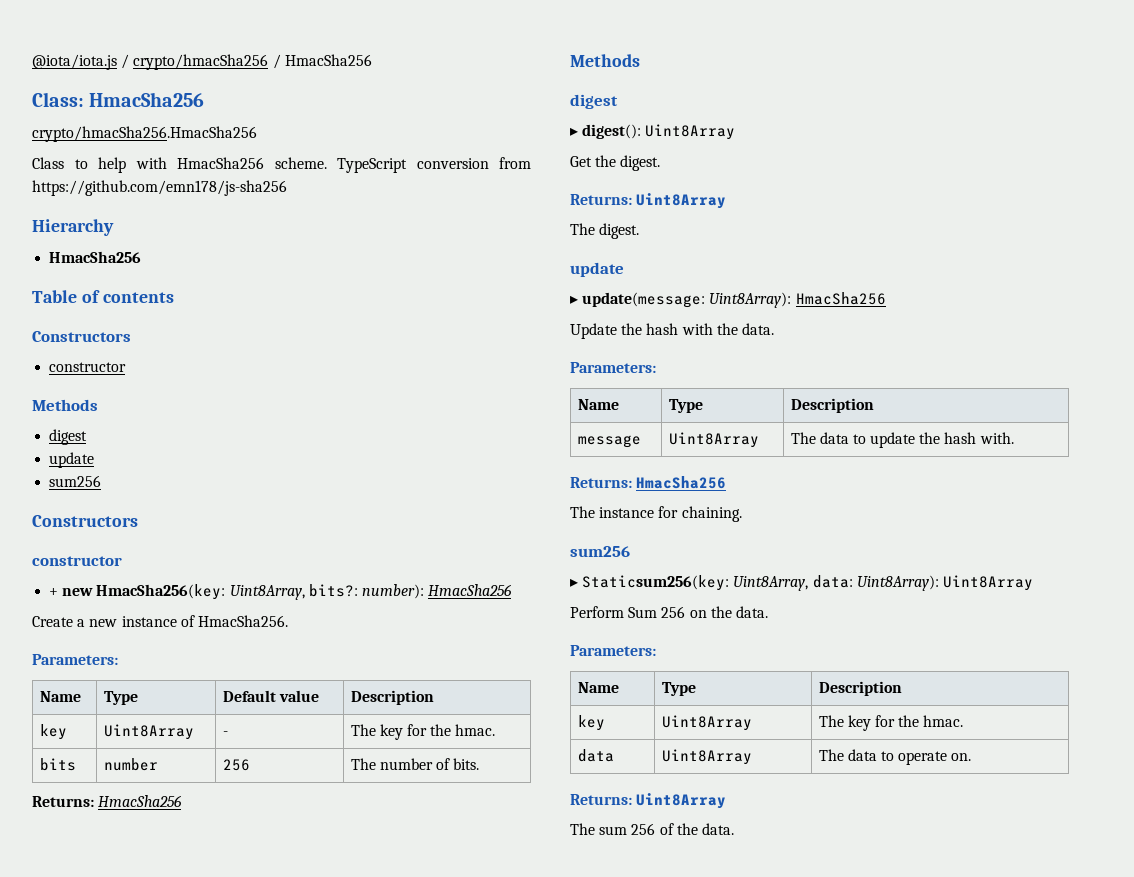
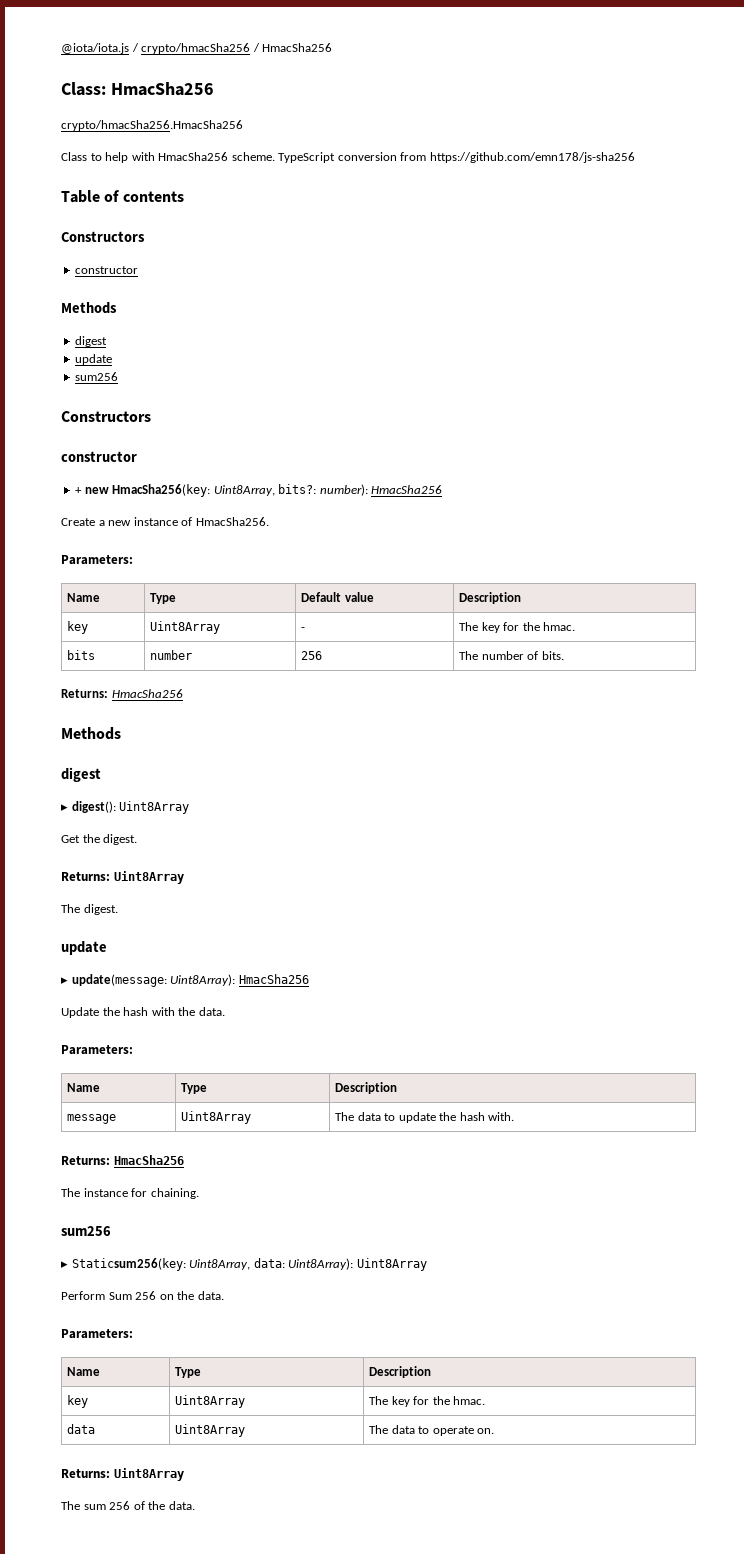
[32,219,114,236] [49,251,142,263] // Hierarchy // HmacSha256 -> (635, 157) none

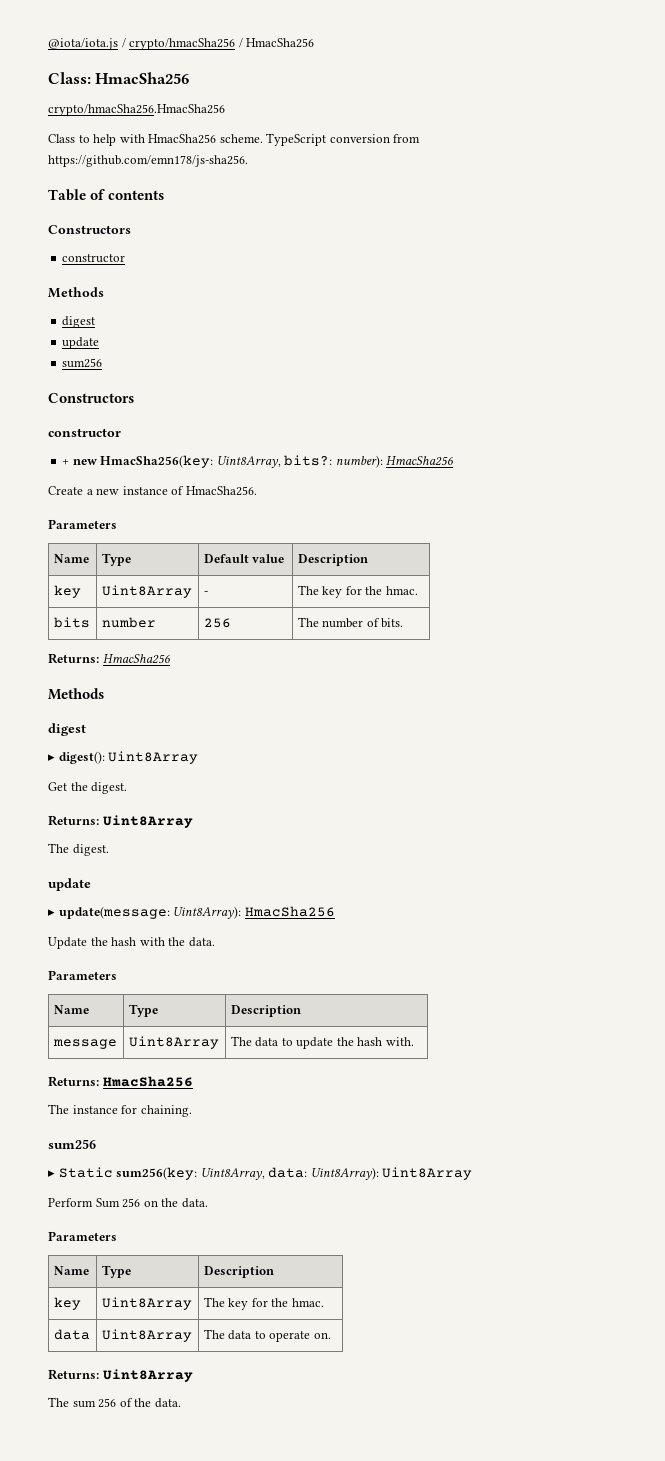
[429,152,635,163] https://github.com/emn178/js-sha256 -> [48,155,248,167] https://github.com/emn178/js-sha256.
[61,555,133,565] Parameters: -> [48,519,117,529] Parameters
[61,1045,133,1055] Parameters: -> [48,970,117,980] Parameters
[71,1258,186,1271] Staticsum256(key: -> [58,1167,198,1180] Static sum256(key:
[61,1329,133,1339] Parameters: -> [48,1231,117,1241] Parameters

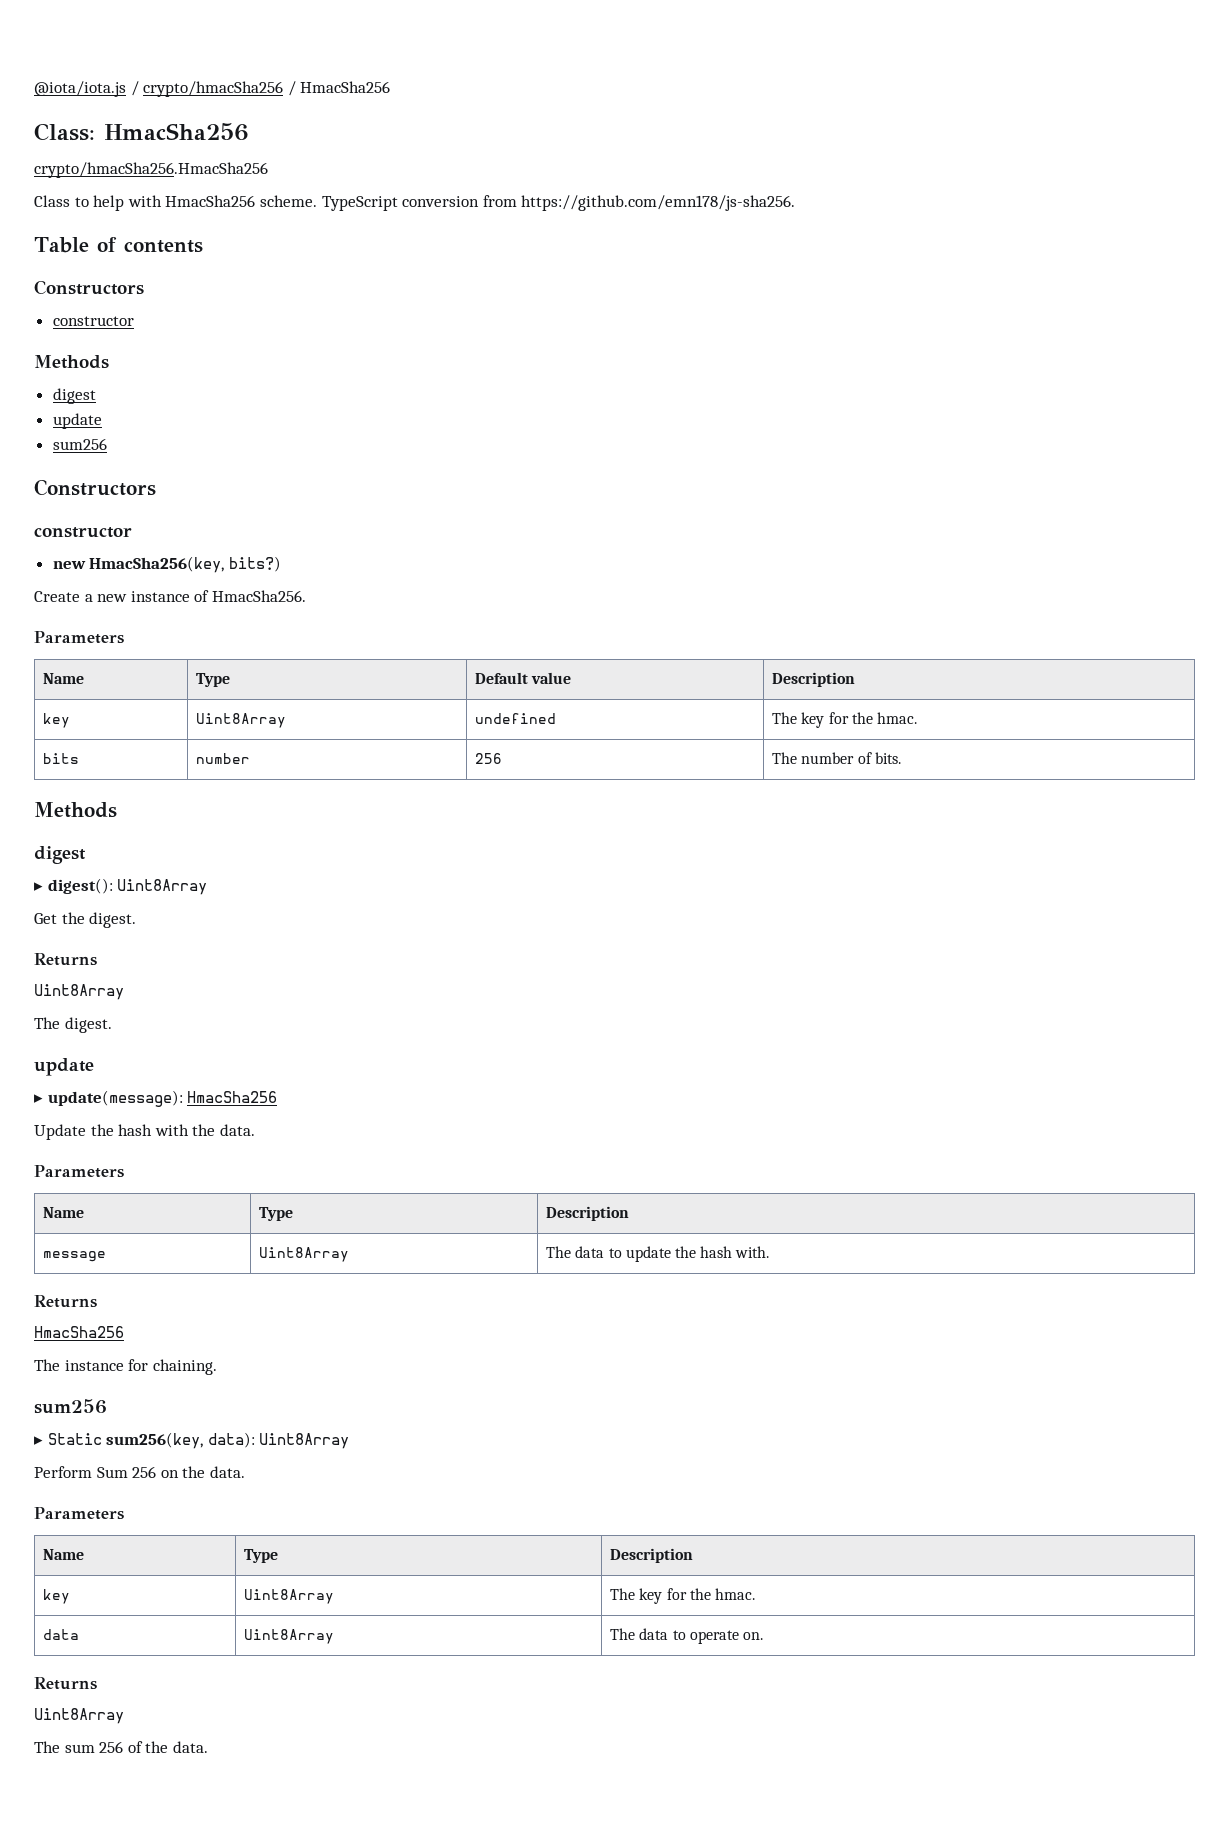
[62,455,455,468] + new HmacSha256(key: Uint8Array, bits?: number): HmacSha256 -> [52,556,281,573] new HmacSha256(key, bits?)
[203,591,208,595] - -> [475,713,557,724] undefined
[48,653,171,664] // Returns: HmacSha256 -> (901, 758) none
[48,815,99,826] Returns: -> [34,953,97,966] Returns //
[58,906,242,919] update(message: Uint8Array): -> [47,1090,183,1107] update(message):
[48,1076,99,1087] Returns: -> [34,1295,97,1308] Returns //
[116,1167,379,1180] sum256(key: Uint8Array, data: Uint8Array): -> [106,1432,255,1449] sum256(key, data):
[48,1369,99,1380] Returns: -> [34,1677,97,1690] Returns //

